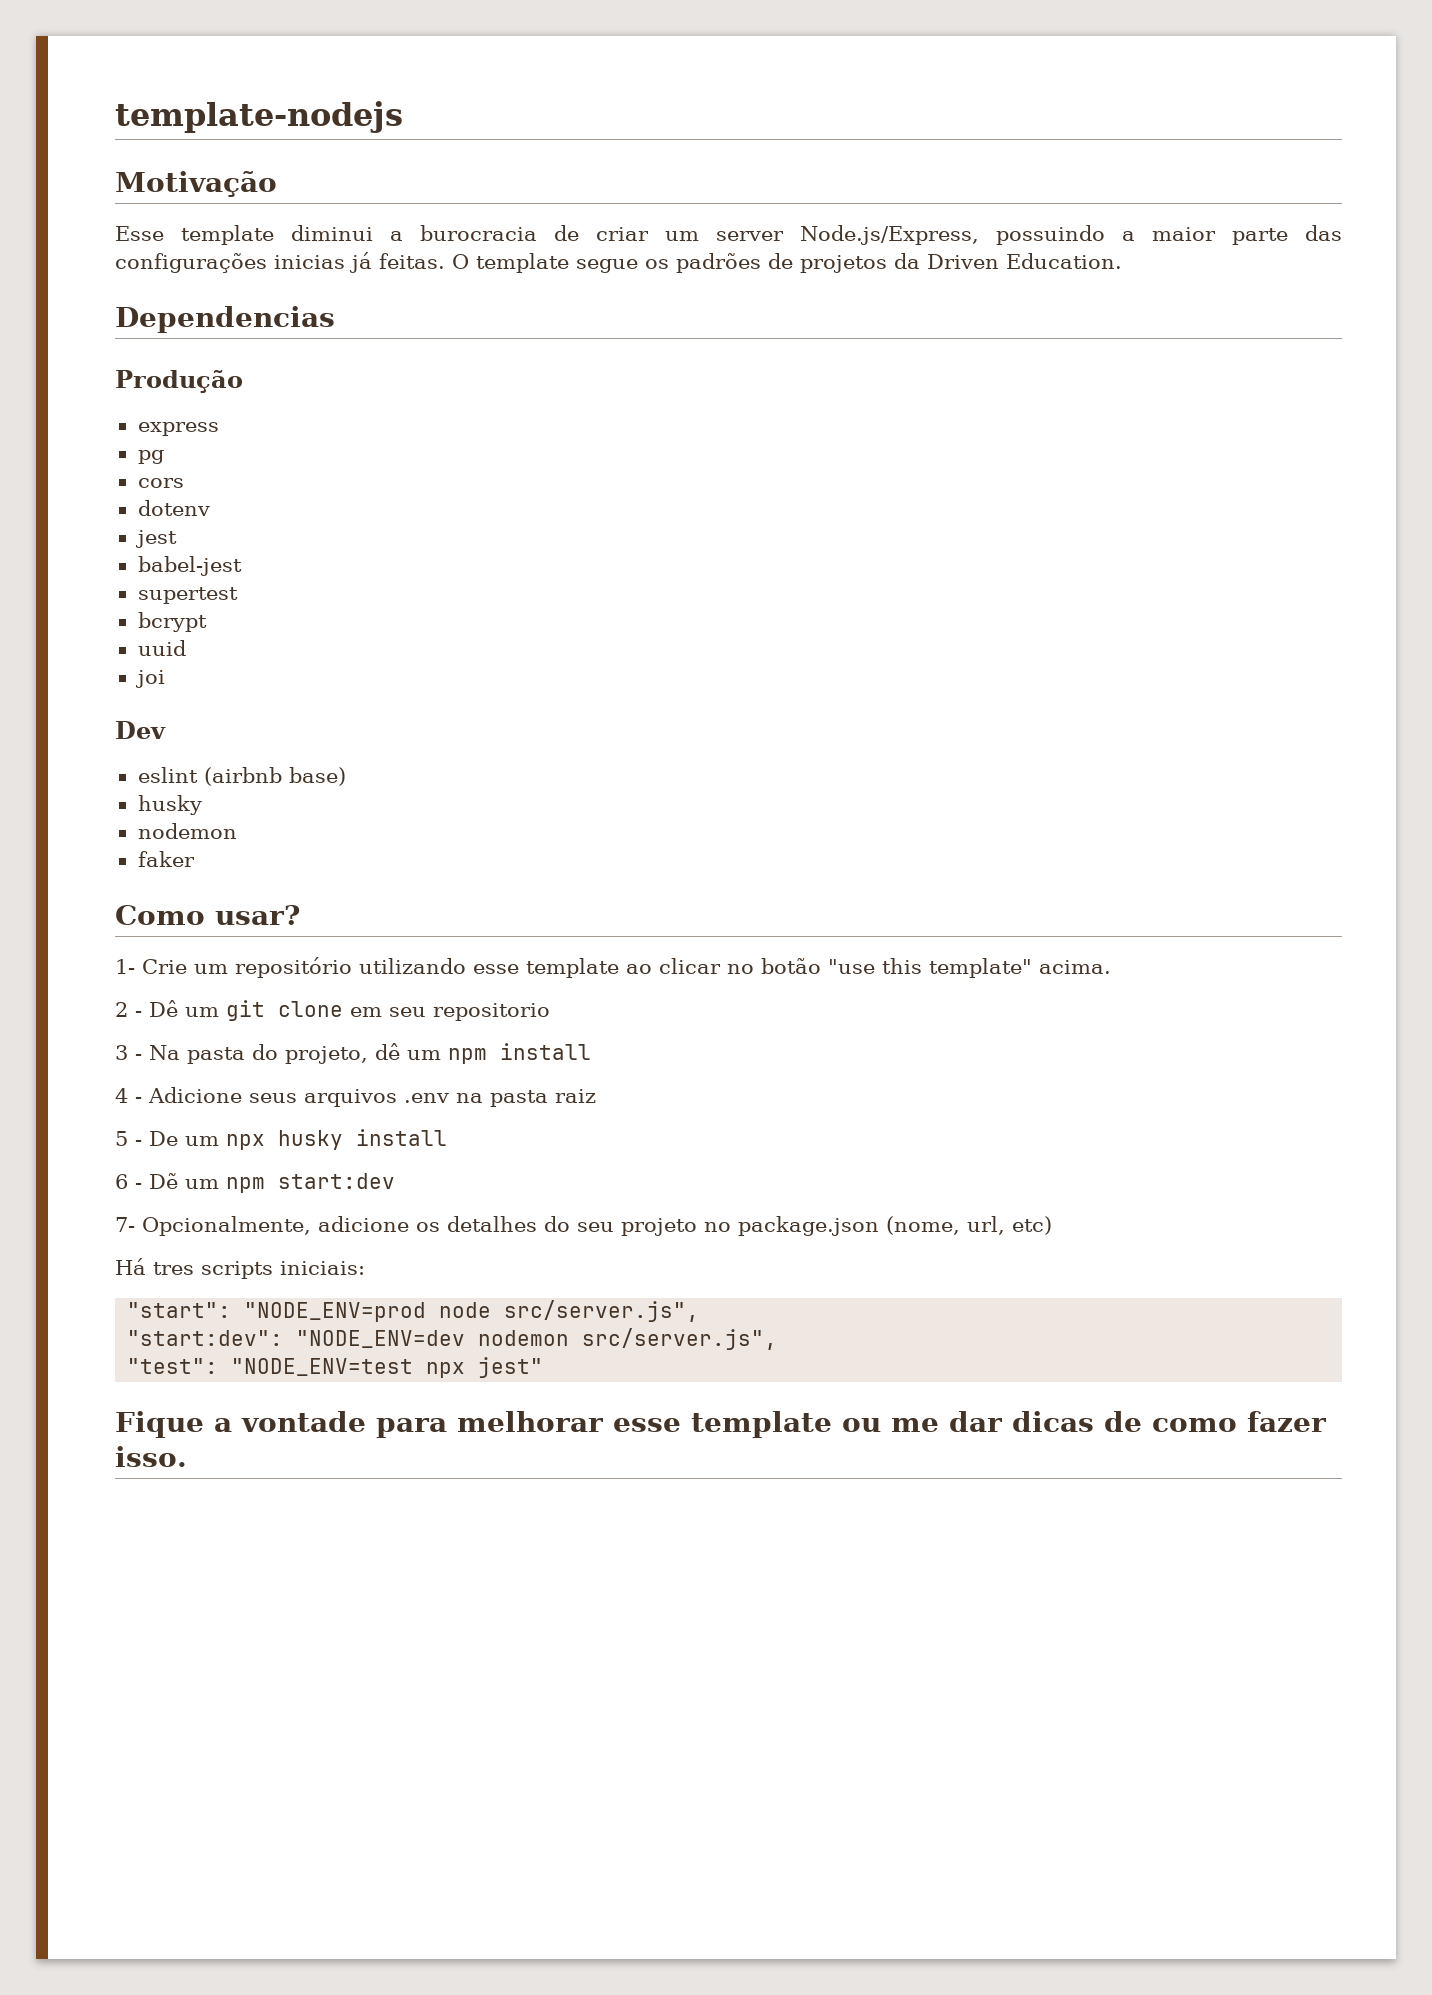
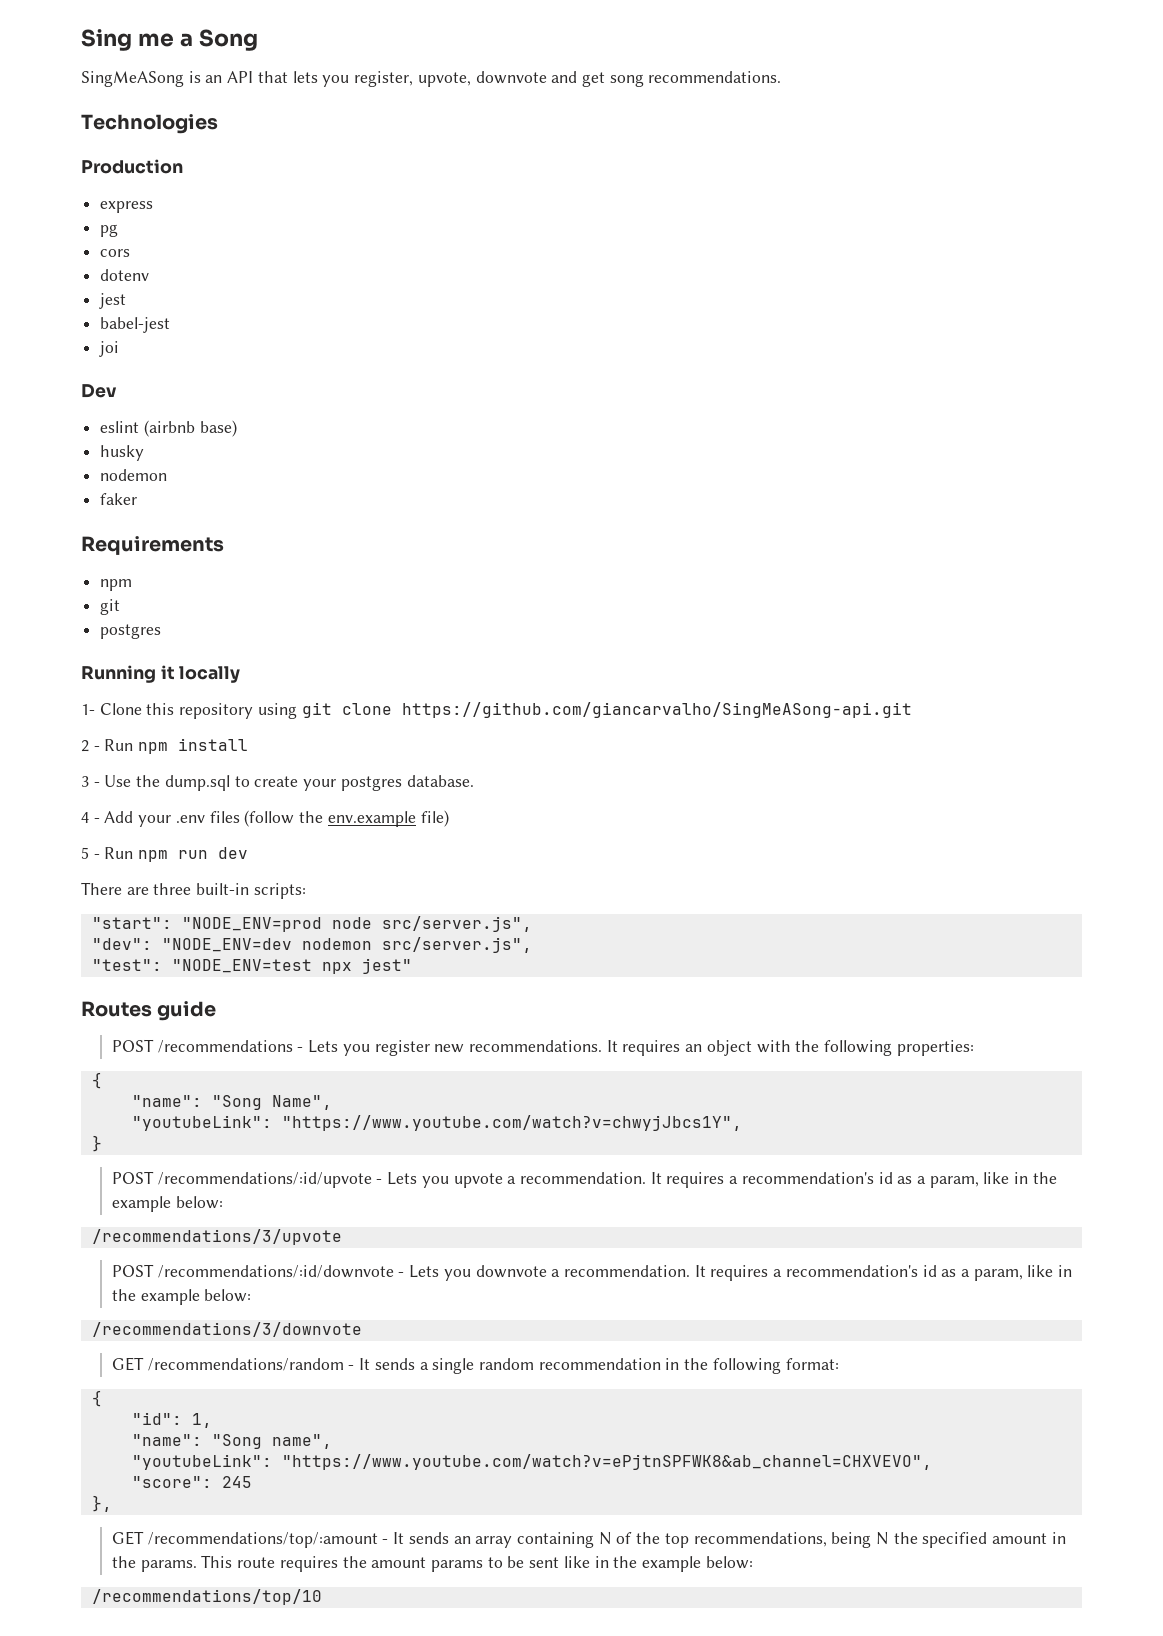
[115,101,403,133] [115,171,277,197] [115,225,1342,245] [115,252,1122,273] [115,306,335,333] [115,370,243,393] template-nodejs // Motivação // Esse template diminui a burocracia de criar um server Node.js/Express, possuindo a maior parte das configurações inicias já feitas. O template segue os padrões de projetos da Driven Education. // Dependencias // Produção -> [81,29,258,51] [81,71,782,87] [81,114,218,134] [81,159,183,174] Sing me a Song // SingMeASong is an API that lets you register, upvote, downvote and get song recommendations. // Technologies // Production
[137,587,238,604] [137,612,207,632] [137,640,186,656] // supertest // bcrypt // uuid -> (171, 325) none
[115,905,300,925] [115,957,1111,978] [115,1000,550,1021] [115,1043,591,1064] [115,1087,596,1107] [115,1129,447,1150] [115,1173,395,1193] [115,1216,1052,1236] [115,1258,365,1279] Como usar? // 1- Crie um repositório utilizando esse template ao clicar no botão "use this template" acima. // 2 - Dê um git clone em seu repositorio // 3 - Na pasta do projeto, dê um npm install // 4 - Adicione seus arquivos .env na pasta raiz // 5 - De um npx husky install // 6 - Dẽ um npm start:dev // 7- Opcionalmente, adicione os detalhes do seu projeto no package.json (nome, url, etc) // Há tres scripts iniciais: -> [81,536,224,555] [100,579,133,591] [100,599,121,615] [100,624,162,639] [81,665,241,683] [81,702,912,719] [81,738,249,754] [81,775,474,791] [81,810,449,827] [81,847,249,862] [81,882,306,899] Requirements // npm // git // postgres // Running it locally // 1- Clone this repository using git clone https://github.com/giancarvalho/SingMeASong-api.git // 2 - Run npm install // 3 - Use the dump.sql to create your postgres database. // 4 - Add your .env files (follow the env.example file) // 5 - Run npm run dev // There are three built-in scripts:
[127,1330,284,1346] "start:dev": -> [91,938,152,950] "dev":
[115,1411,1327,1438] [115,1446,187,1467] Fique a vontade para melhorar esse template ou me dar dicas de como fazer isso. -> [81,1001,217,1021] [111,1039,974,1056] [91,1072,102,1089] [131,1095,332,1110] [131,1115,742,1131] [91,1135,102,1152] [111,1171,1057,1188] [111,1196,223,1212] [91,1229,342,1245] [111,1264,1073,1281] [111,1289,252,1305] [91,1322,362,1337] [111,1357,839,1374] [91,1390,102,1407] [131,1412,212,1428] [131,1434,332,1449] [131,1454,932,1470] [131,1476,252,1488] [91,1495,112,1512] [111,1531,1066,1548] [111,1555,753,1572] [91,1589,322,1605] Routes guide // POST /recommendations - Lets you register new recommendations. It requires an object with the following properties: // { // "name": "Song Name", // "youtubeLink": "https://www.youtube.com/watch?v=chwyjJbcs1Y", // } // POST /recommendations/:id/upvote - Lets you upvote a recommendation. It requires a recommendation's id as a param, like in the example below: // /recommendations/3/upvote // POST /recommendations/:id/downvote - Lets you downvote a recommendation. It requires a recommendation's id as a param, like in the example below: // /recommendations/3/downvote // GET /recommendations/random - It sends a single random recommendation in the following format: // { // "id": 1, // "name": "Song name", // "youtubeLink": "https://www.youtube.com/watch?v=ePjtnSPFWK8&ab_channel=CHXVEVO", // "score": 245 // }, // GET /recommendations/top/:amount - It sends an array containing N of the top recommendations, being N the specified amount in the params. This route requires the amount params to be sent like in the example below: // /recommendations/top/10

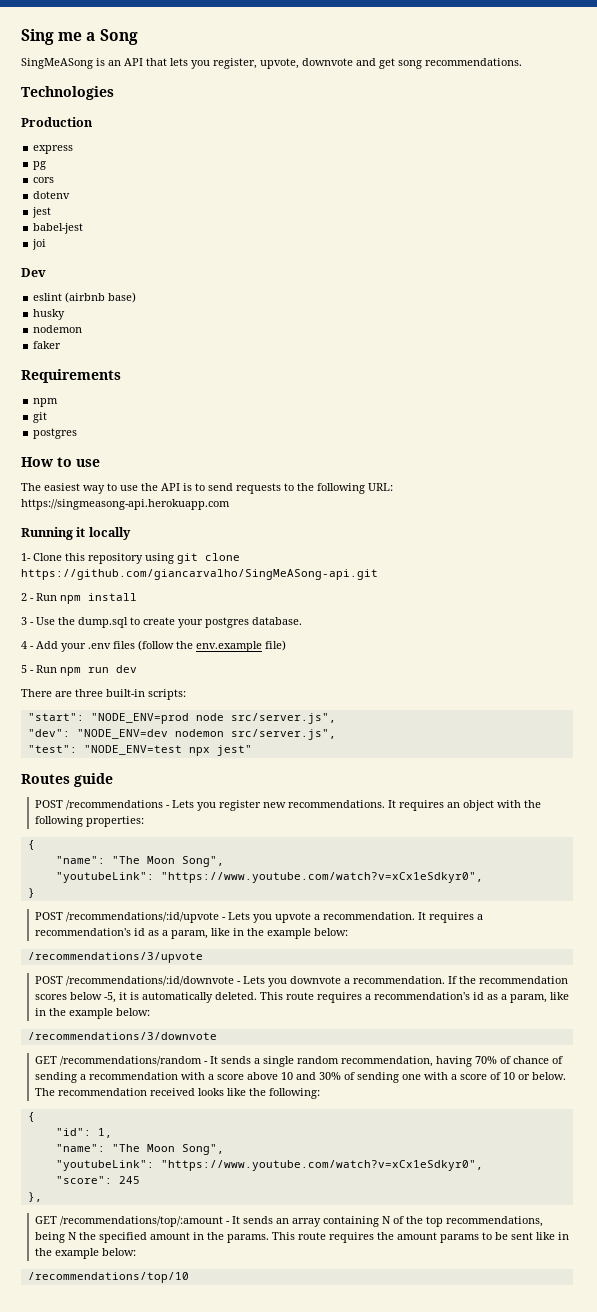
(162, 631) none -> [21,457,100,467] [21,483,393,494] [21,499,230,510] // How to use // The easiest way to use the API is to send requests to the following URL: https://singmeasong-api.herokuapp.com
[211,1095,332,1110] [131,1115,742,1131] "Song Name", // "youtubeLink": "https://www.youtube.com/watch?v=chwyjJbcs1Y", -> [111,856,224,867] [55,872,483,883] "The Moon Song", // "youtubeLink": "https://www.youtube.com/watch?v=xCx1eSdkyr0",
[694,1265,706,1277] It -> [447,976,568,984] [34,992,314,1003] If the recommendation scores below -5, it is automatically deleted. This route
[538,1358,839,1374] recommendation in the following format: -> [340,1056,563,1067] [34,1072,566,1083] [34,1088,320,1099] recommendation, having 70% of chance of sending a recommendation with a score above 10 and 30% of sending one with a score of 10 or below. The recommendation received looks like the following:
[211,1434,332,1449] [131,1454,932,1470] "Song name", // "youtubeLink": "https://www.youtube.com/watch?v=ePjtnSPFWK8&ab_channel=CHXVEVO", -> [111,1144,224,1155] [55,1160,483,1171] "The Moon Song", // "youtubeLink": "https://www.youtube.com/watch?v=xCx1eSdkyr0",

